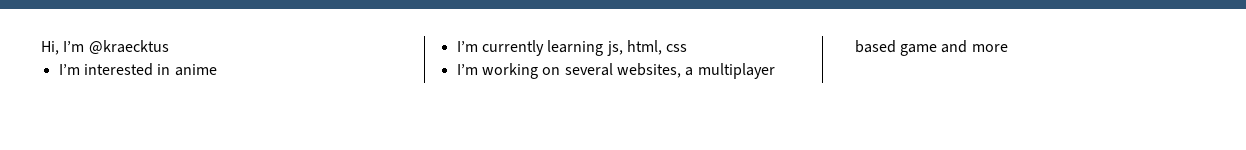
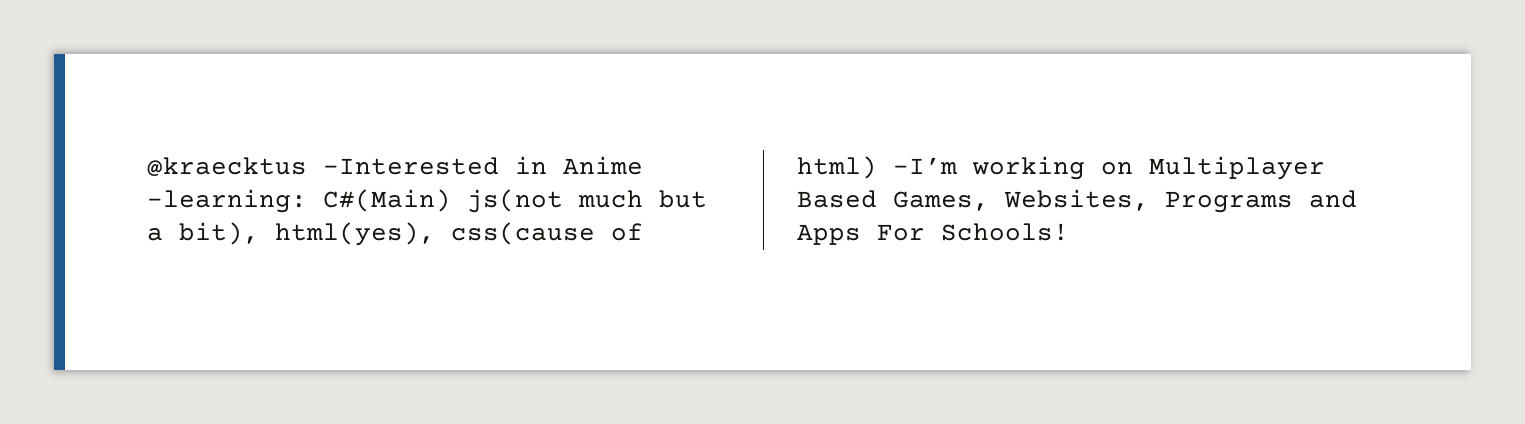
[41,41,85,55] Hi, I’m -> (147, 166) none
[58,63,217,76] [456,40,688,56] [456,63,775,79] [854,40,1008,56] // I’m interested in anime // I’m currently learning js, html, css // I’m working on several websites, a multiplayer based game and more -> [323,156,643,175] [147,189,707,213] [147,222,643,246] [797,156,1325,180] [797,189,1357,213] [797,223,1069,245] -Interested in Anime -learning: C#(Main) js(not much but a bit), html(yes), css(cause of html) -I’m working on Multiplayer Based Games, Websites, Programs and Apps For Schools!

